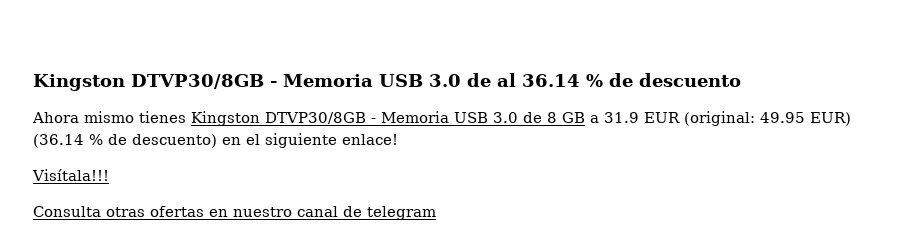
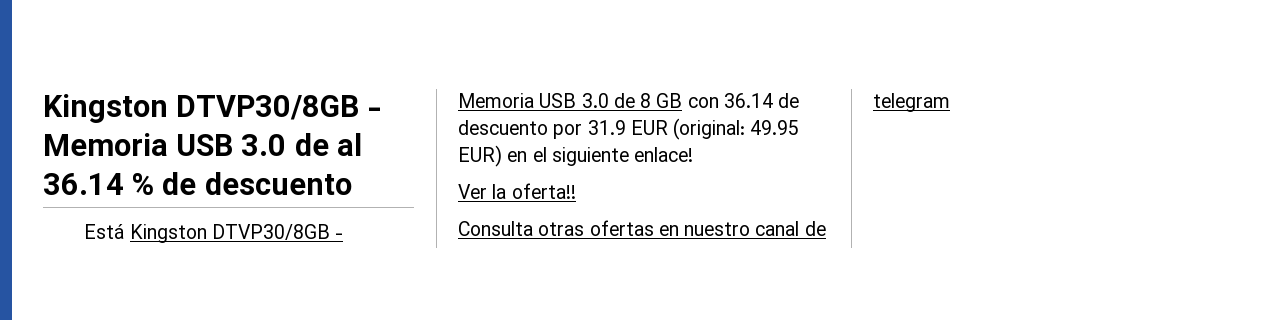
[32,111,186,123] Ahora mismo tienes -> [84,224,125,239] Está
[590,115,599,123] a -> [687,93,800,108] [458,120,583,139] con 36.14 de descuento por
[33,134,217,148] (36.14 % de descuento) -> (502, 156) none
[32,169,109,181] Visítala!!! -> [458,183,576,199] Ver la oferta!!

